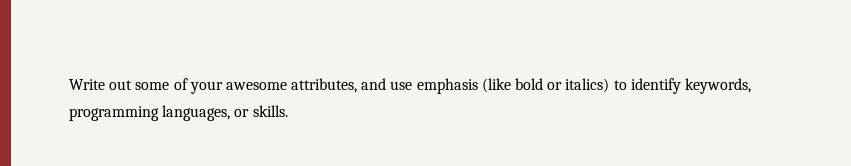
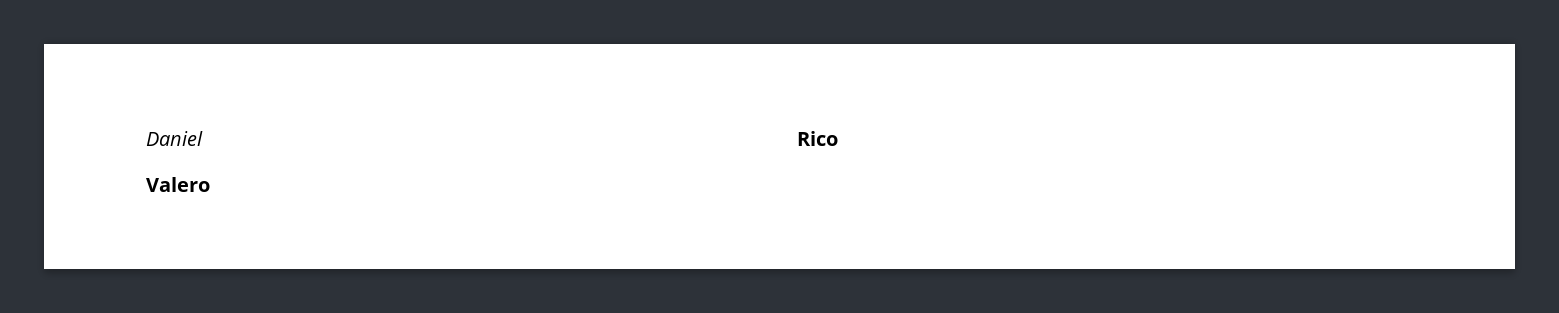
[69,78,751,94] [69,105,288,121] Write out some of your awesome attributes, and use emphasis (like bold or italics) to identify keywords, programming languages, or skills. -> [146,131,203,146] [146,177,210,192] [797,131,838,146] Daniel // Valero // Rico

